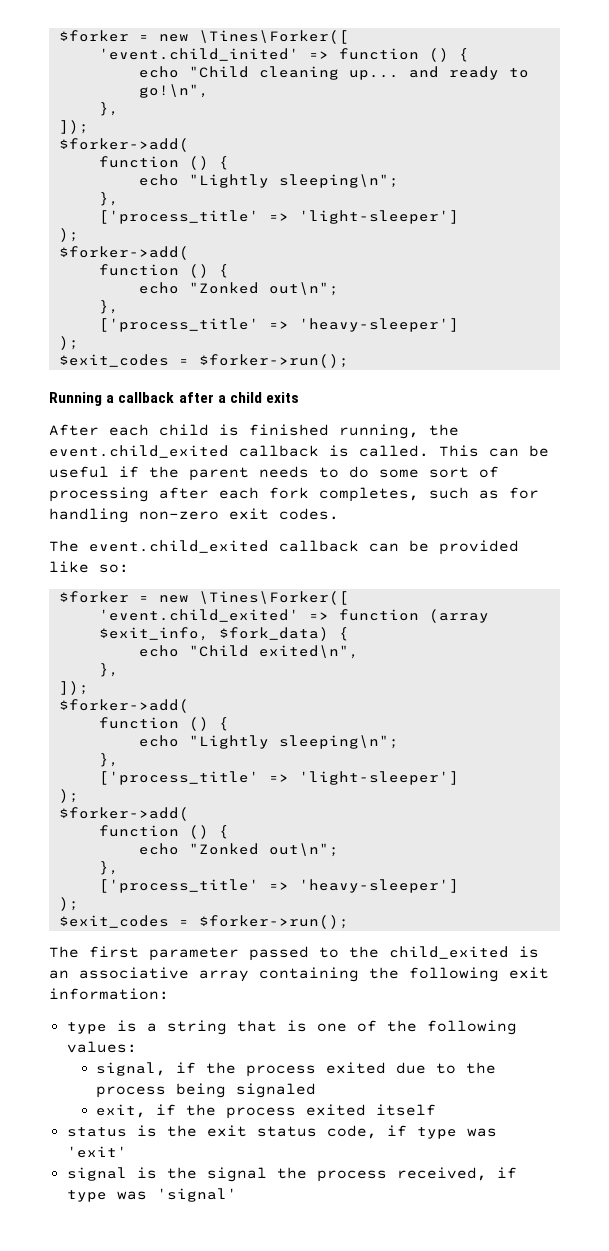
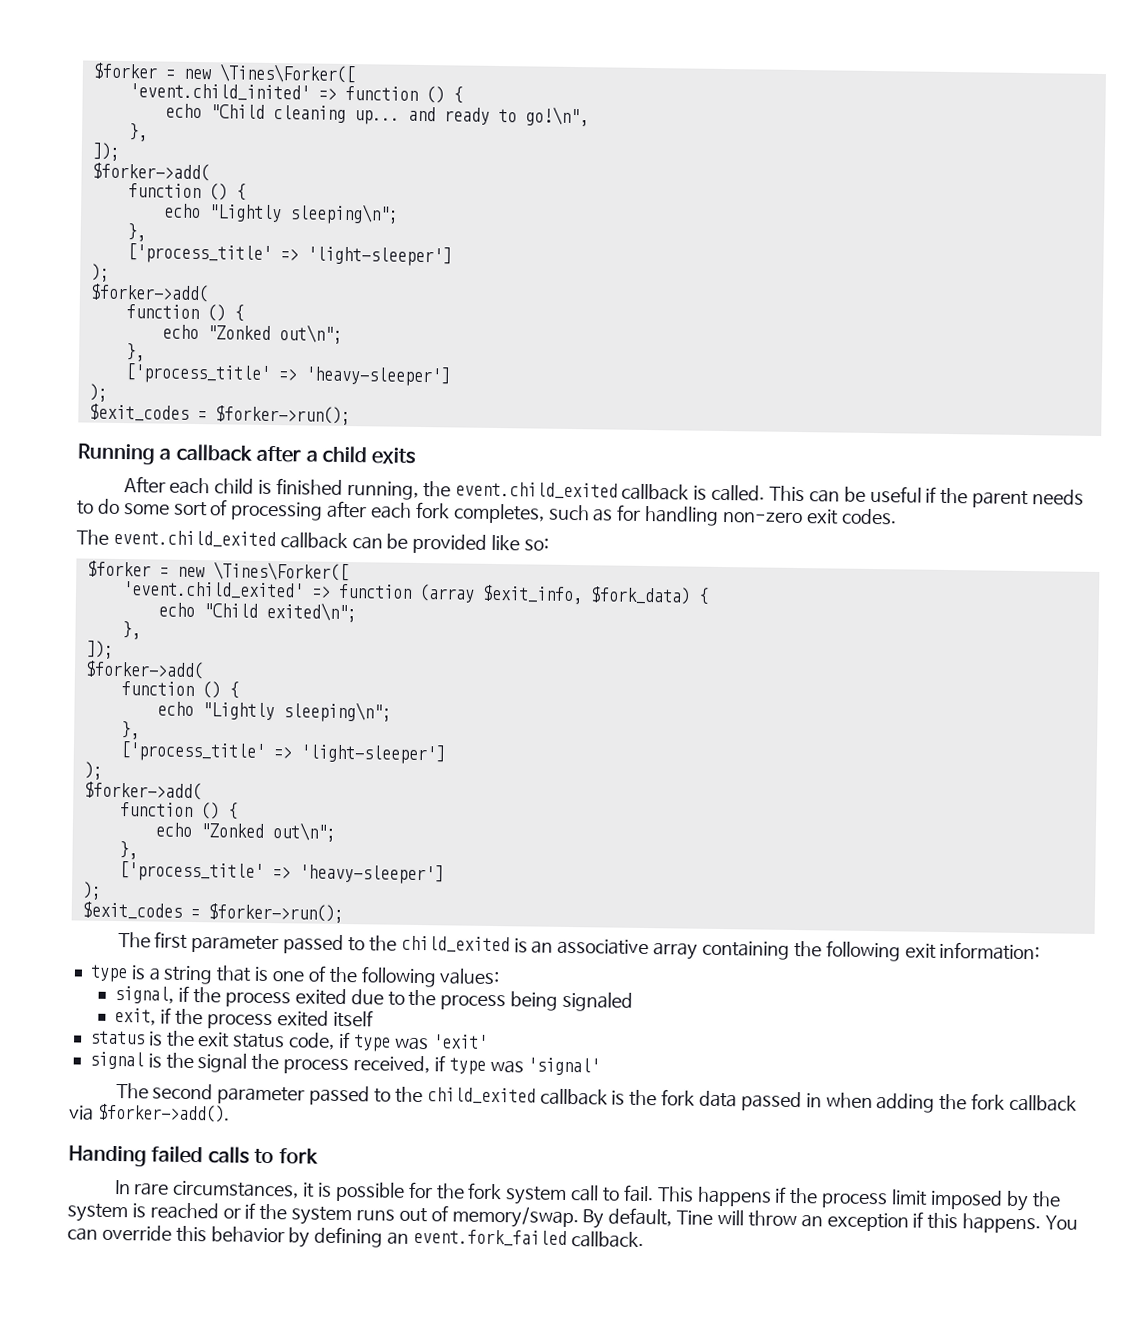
[258,645,359,659] exited\n", -> [265,601,357,623] exited\n";
(237, 1195) none -> [115,1083,1077,1113] [69,1103,230,1123] [68,1145,318,1167] [114,1179,1061,1212] [67,1202,1079,1234] [67,1224,644,1249] // The second parameter passed to the child_exited callback is the fork data passed in when adding the fork callback via $forker->add(). // Handing failed calls to fork // In rare circumstances, it is possible for the fork system call to fail. This happens if the process limit imposed by the system is reached or if the system runs out of memory/swap. By default, Tine will throw an exception if this happens. You can override this behavior by defining an event.fork_failed callback.

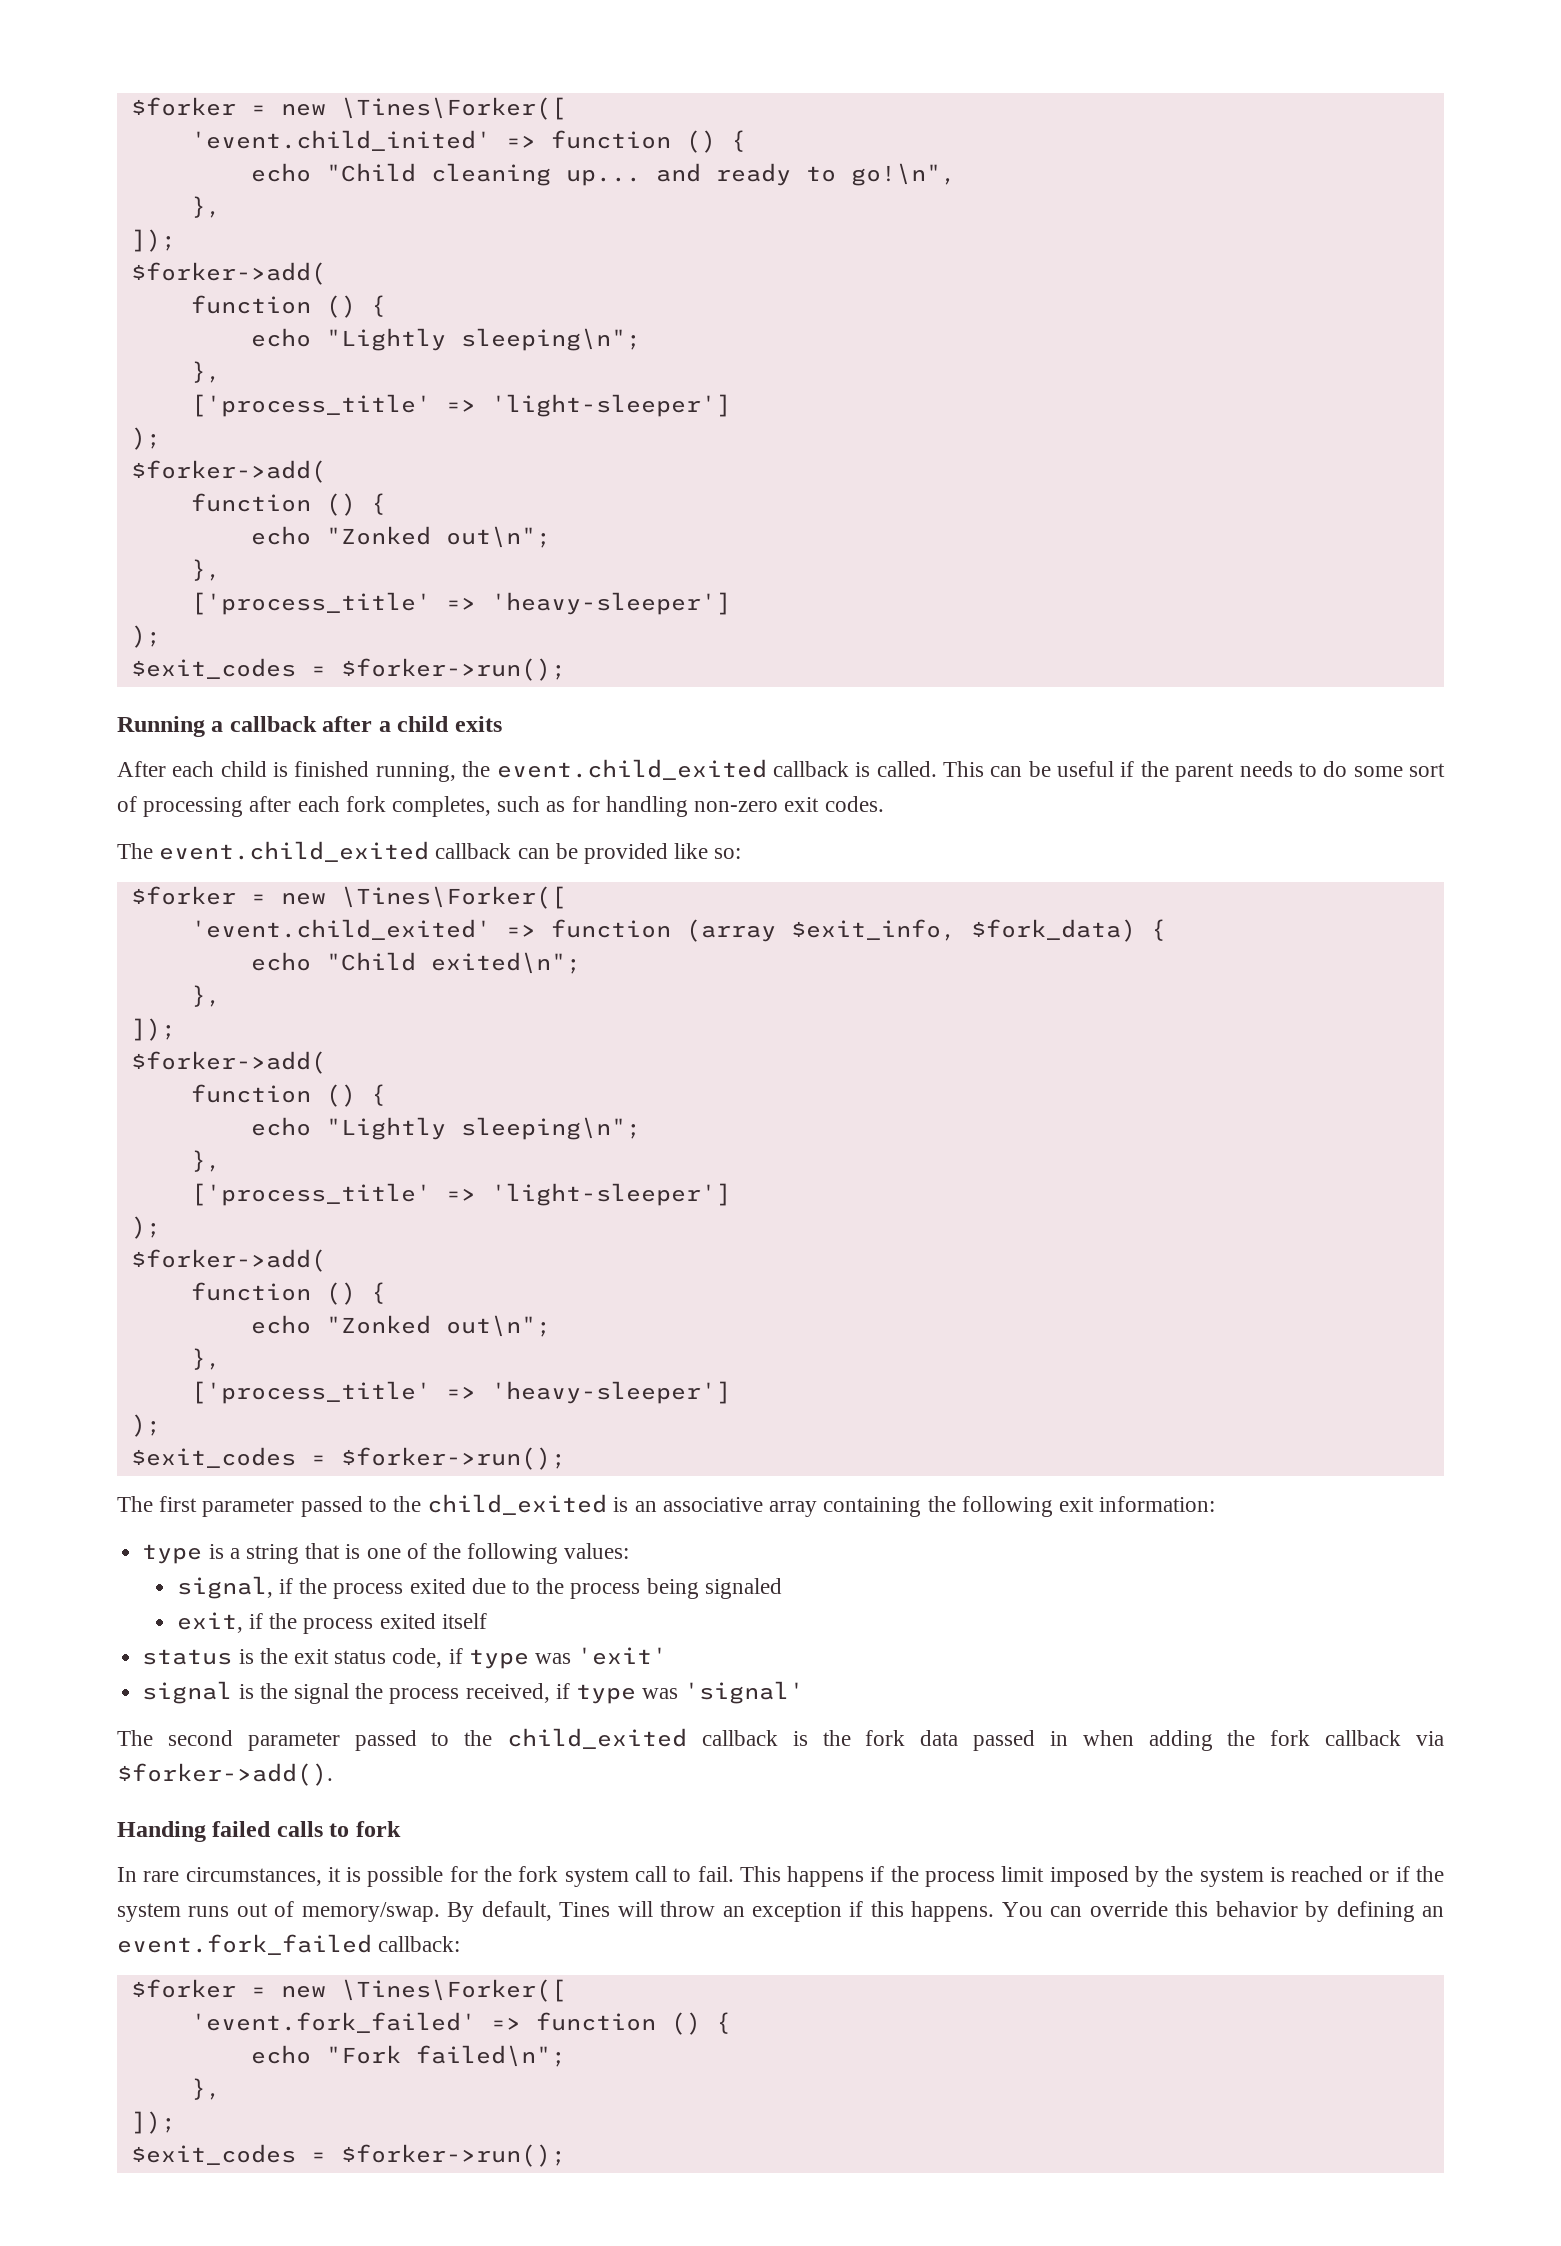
[676,1210,714,1225] Tine -> [559,1902,611,1917] Tines
[570,1231,644,1249] callback. -> [378,1936,461,1952] [130,1979,566,2002] [190,2012,731,2035] [250,2045,566,2067] [190,2078,221,2100] [130,2111,176,2134] [130,2144,566,2167] callback: // $forker = new \Tines\Forker([ // 'event.fork_failed' => function () { // echo "Fork failed\n"; // }, // ]); // $exit_codes = $forker->run();

